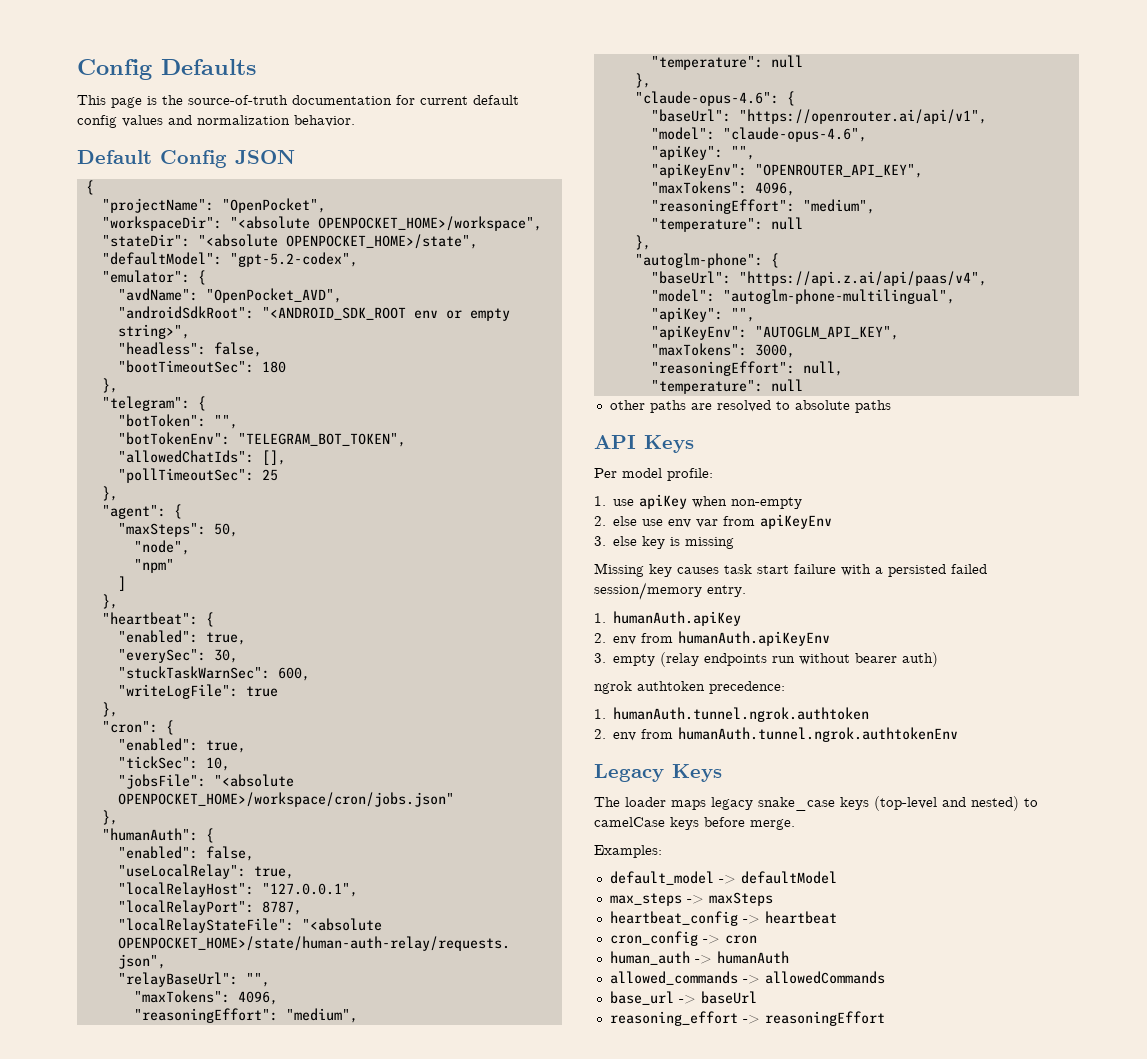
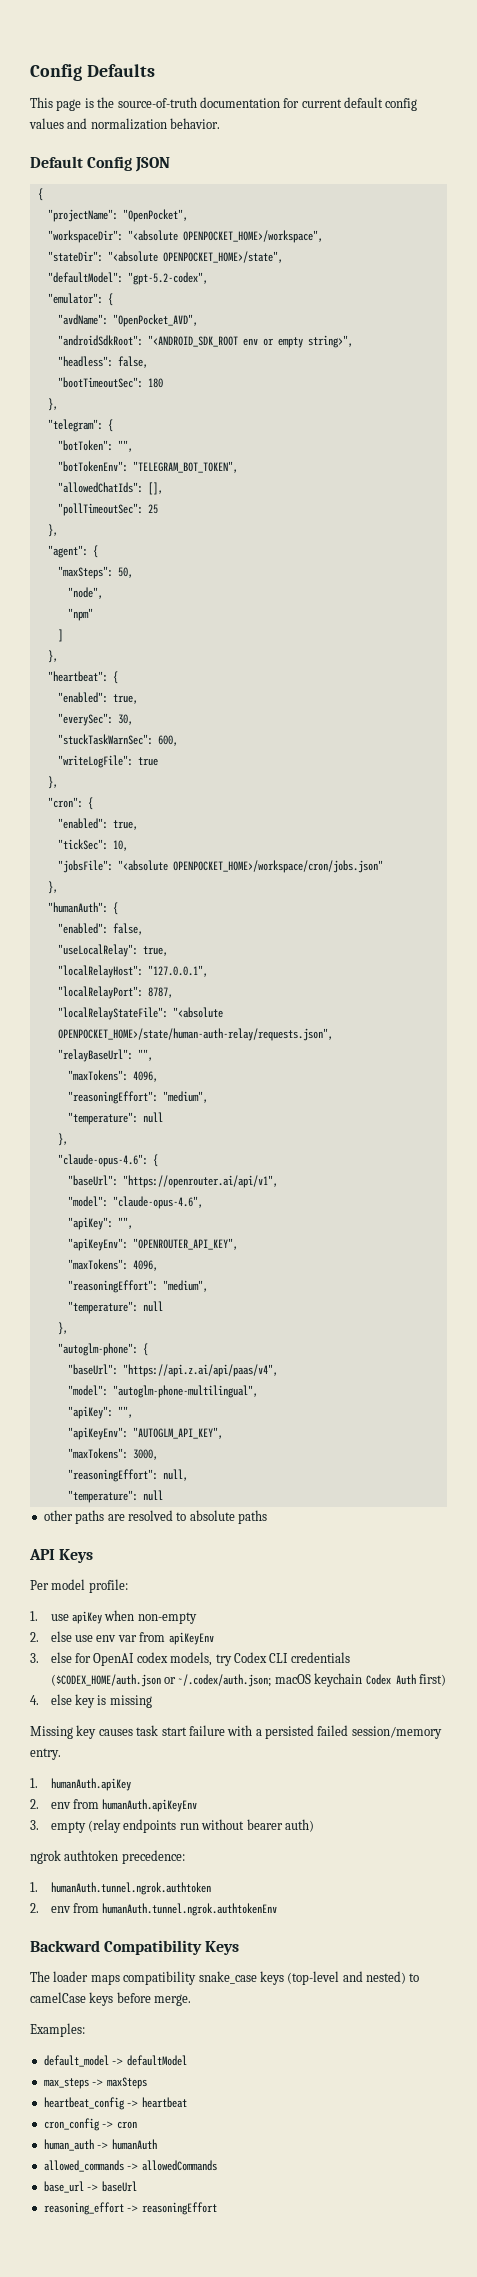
(638, 541) none -> [75,1652,350,1666] [50,1673,446,1687] [30,1694,72,1705] for OpenAI codex models, try Codex CLI credentials ($CODEX_HOME/auth.json or ~/.codex/auth.json; macOS keychain Codex Auth first) // 4. else
[594,764,664,782] Legacy -> [30,1940,203,1955] Backward Compatibility
[711,797,753,810] legacy -> [123,1971,197,1985] compatibility

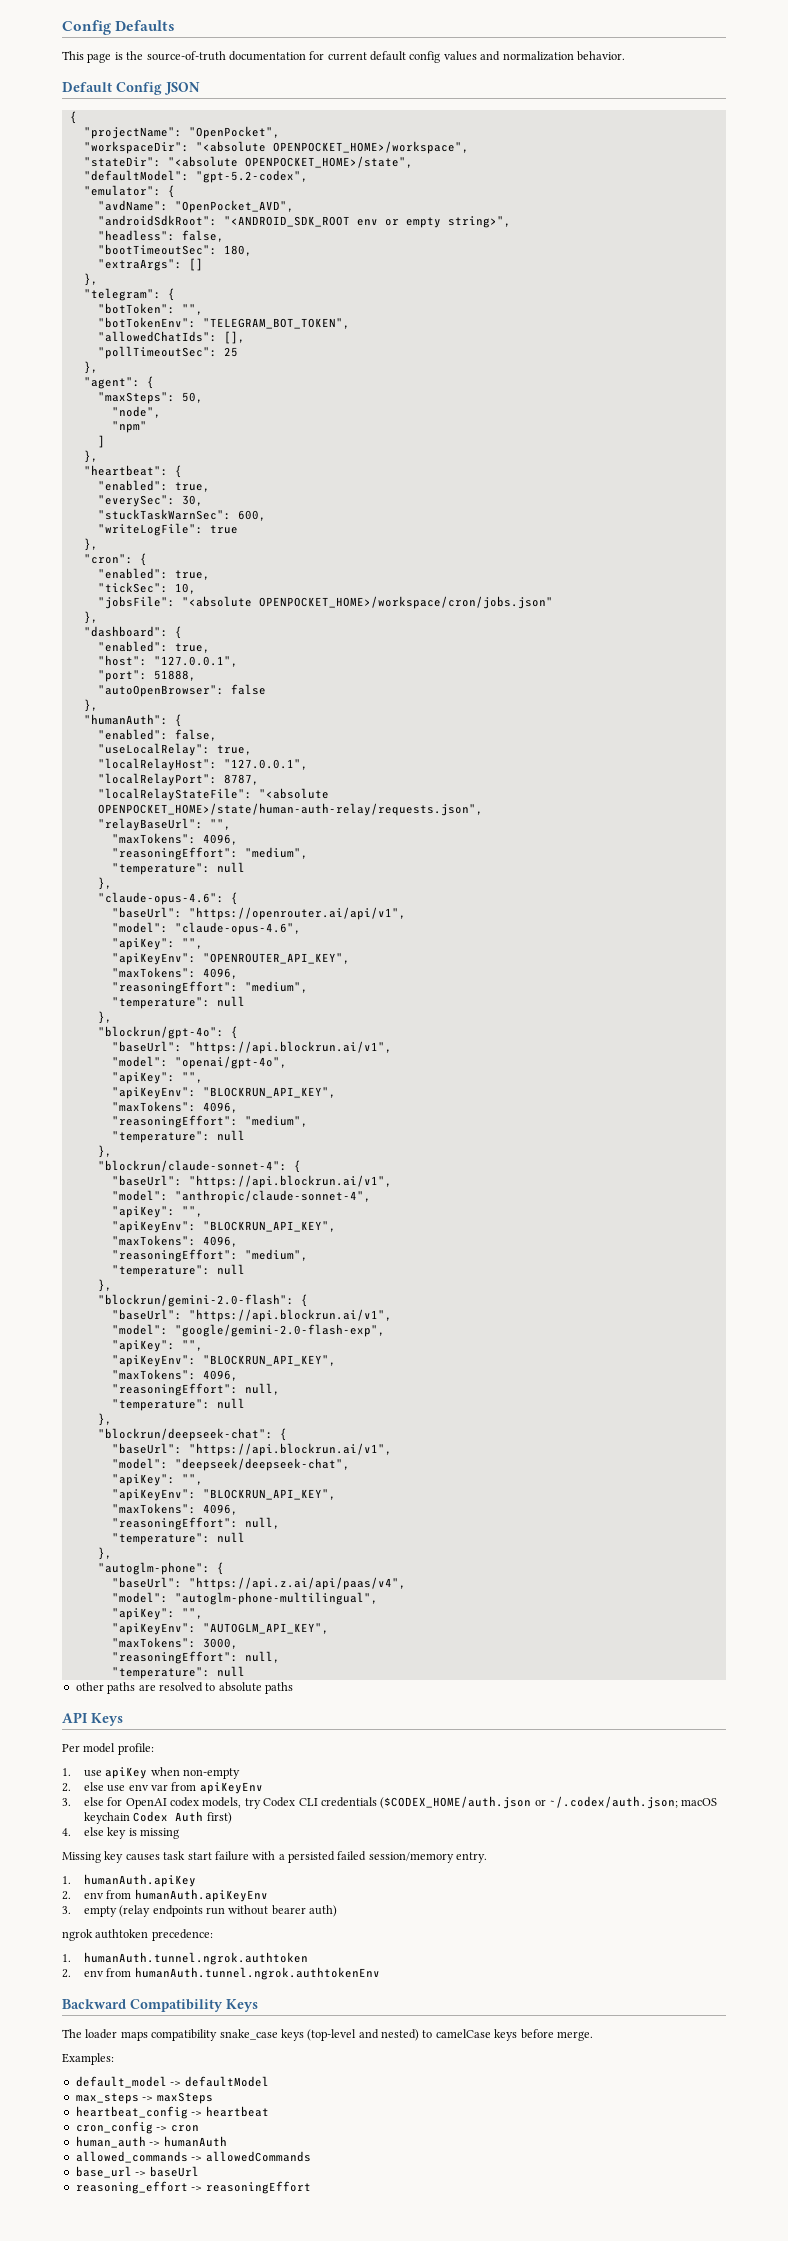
[147,378,163,388] 180 -> [223,245,252,256] [97,258,203,271] 180, // "extraArgs": []
(58, 887) none -> [83,626,182,639] [97,641,210,653] [97,655,238,667] [97,670,196,682] [97,684,266,697] [83,699,98,712] // "dashboard": { // "enabled": true, // "host": "127.0.0.1", // "port": 51888, // "autoOpenBrowser": false // },
(68, 1328) none -> [97,1026,238,1039] [111,1041,392,1054] [111,1056,287,1069] [111,1072,203,1084] [111,1087,336,1099] [111,1101,238,1113] [111,1115,308,1128] [111,1130,245,1143] [97,1145,112,1158] [97,1160,301,1173] [111,1175,392,1188] [111,1190,371,1203] [111,1206,203,1218] [111,1221,336,1233] [111,1235,238,1247] [111,1249,308,1262] [111,1264,245,1277] [97,1279,112,1292] [97,1294,308,1307] [111,1309,392,1322] [111,1324,385,1337] [111,1340,203,1352] [111,1355,336,1367] [111,1369,238,1381] [111,1383,280,1396] [111,1398,245,1411] [97,1413,112,1426] [97,1428,287,1441] [111,1443,392,1456] [111,1458,350,1471] [111,1474,203,1486] [111,1489,336,1501] [111,1503,238,1515] [111,1517,280,1530] [111,1532,245,1545] [97,1547,112,1560] // "blockrun/gpt-4o": { // "baseUrl": "https://api.blockrun.ai/v1", // "model": "openai/gpt-4o", // "apiKey": "", // "apiKeyEnv": "BLOCKRUN_API_KEY", // "maxTokens": 4096, // "reasoningEffort": "medium", // "temperature": null // }, // "blockrun/claude-sonnet-4": { // "baseUrl": "https://api.blockrun.ai/v1", // "model": "anthropic/claude-sonnet-4", // "apiKey": "", // "apiKeyEnv": "BLOCKRUN_API_KEY", // "maxTokens": 4096, // "reasoningEffort": "medium", // "temperature": null // }, // "blockrun/gemini-2.0-flash": { // "baseUrl": "https://api.blockrun.ai/v1", // "model": "google/gemini-2.0-flash-exp", // "apiKey": "", // "apiKeyEnv": "BLOCKRUN_API_KEY", // "maxTokens": 4096, // "reasoningEffort": null, // "temperature": null // }, // "blockrun/deepseek-chat": { // "baseUrl": "https://api.blockrun.ai/v1", // "model": "deepseek/deepseek-chat", // "apiKey": "", // "apiKeyEnv": "BLOCKRUN_API_KEY", // "maxTokens": 4096, // "reasoningEffort": null, // "temperature": null // },

